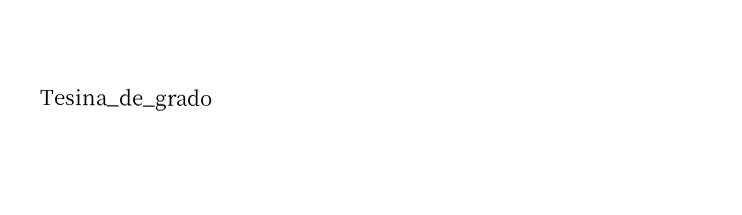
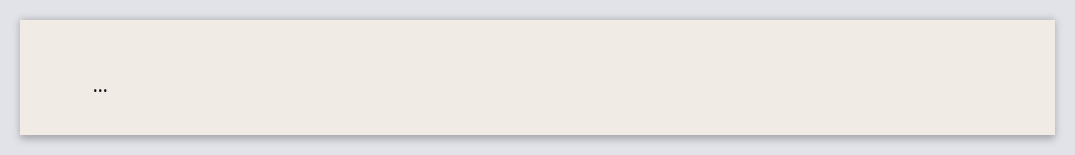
[39,87,213,112] Tesina_de_grado -> [93,89,108,92] ...

